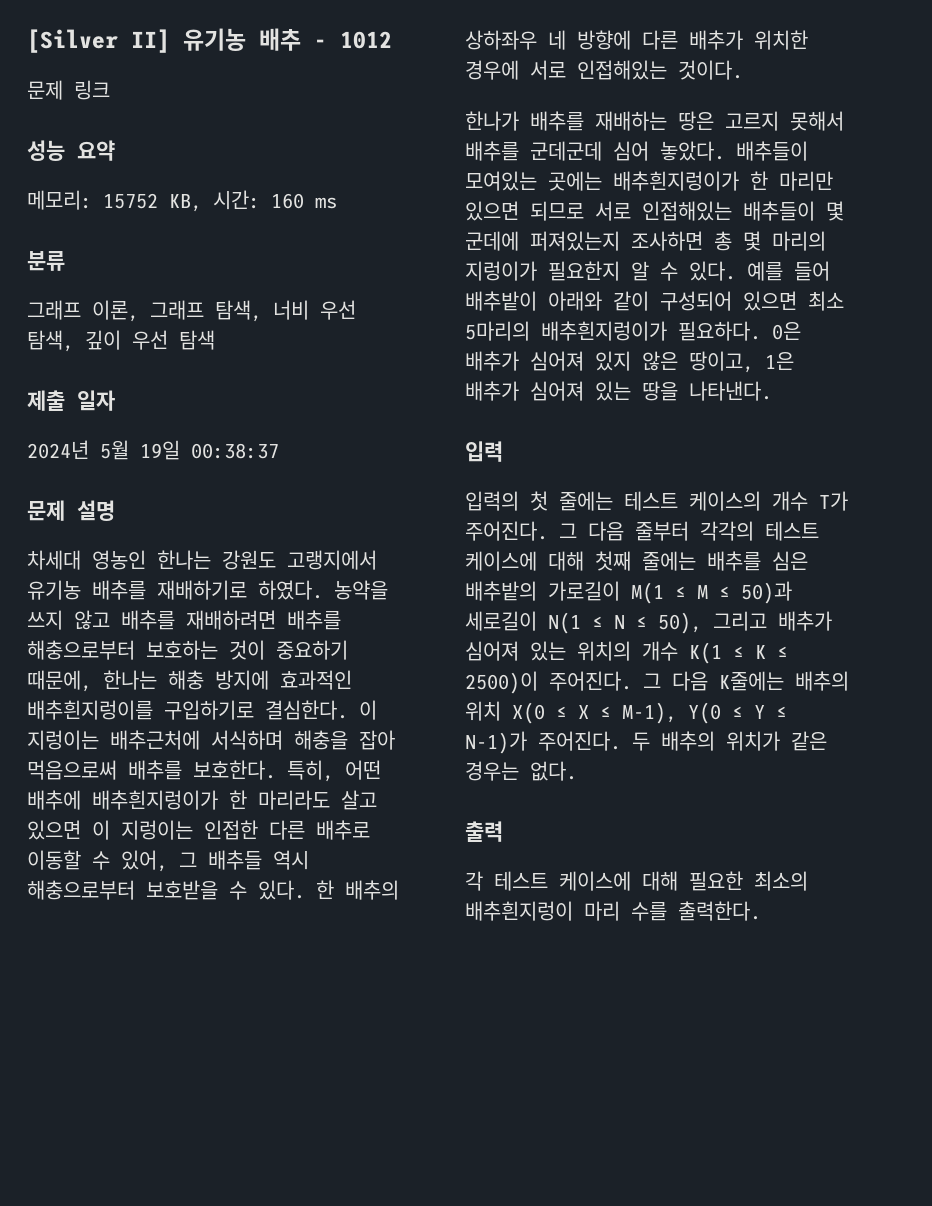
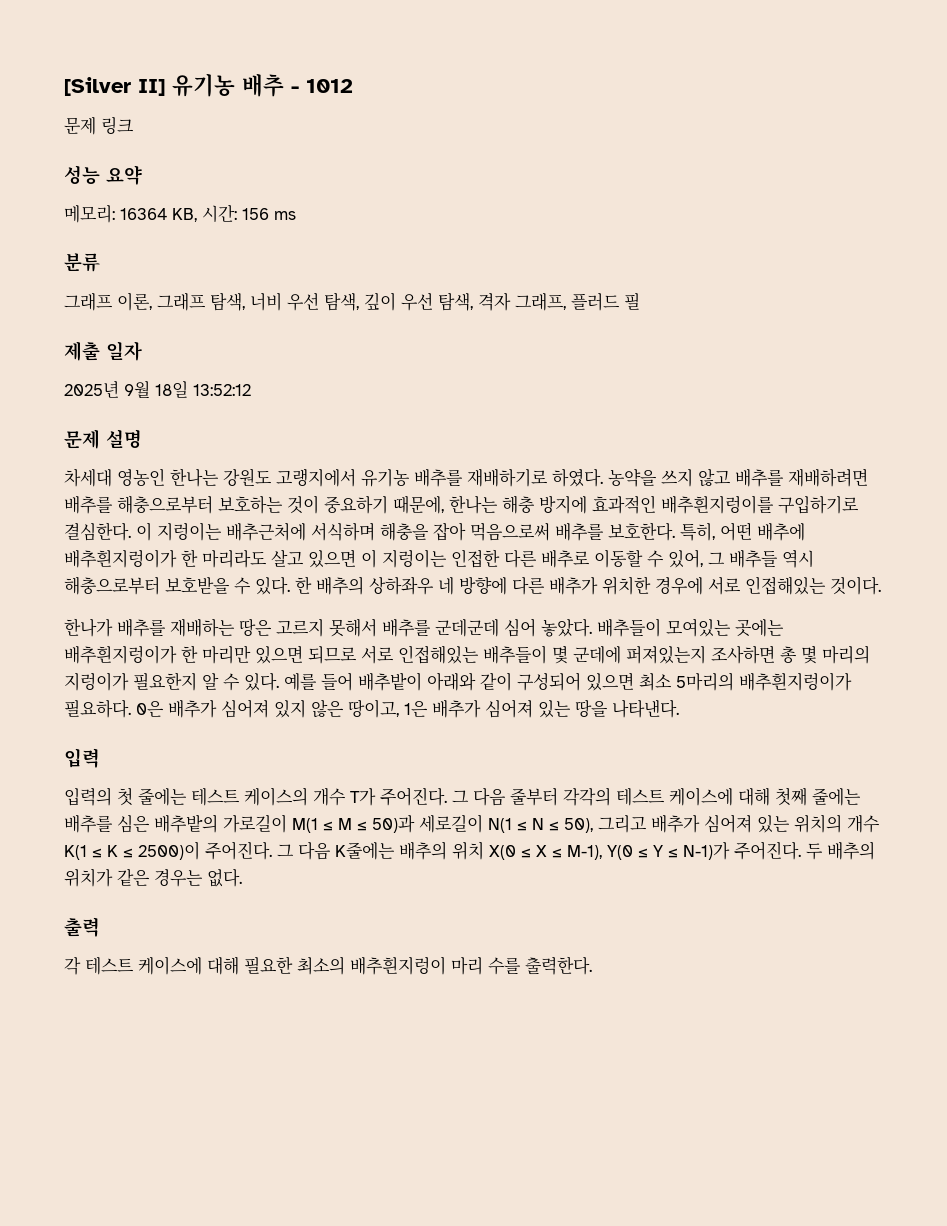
[103,193,158,209] 15752 -> [120,208,167,220] 16364
[271,193,304,209] 160 -> [242,208,269,220] 156
[179,330,215,350] [27,390,115,411] [27,440,279,460] 탐색 // 제출 일자 // 2024년 5월 19일 00:38:37 -> [438,292,640,311] [64,341,142,361] [64,381,251,398] 탐색, 격자 그래프, 플러드 필 // 제출 일자 // 2025년 9월 18일 13:52:12

